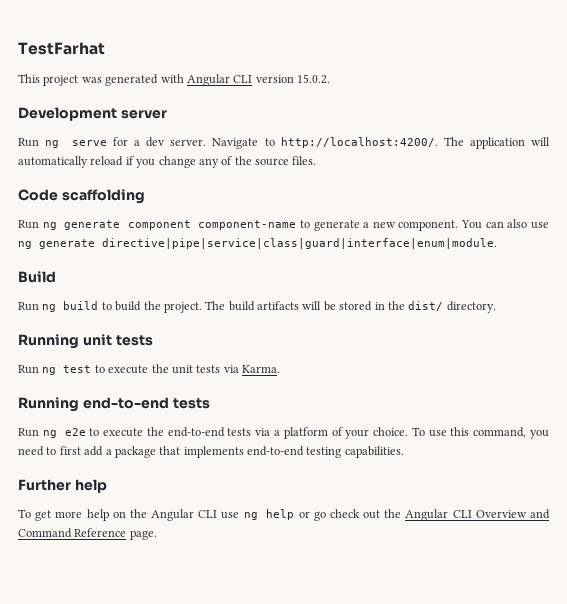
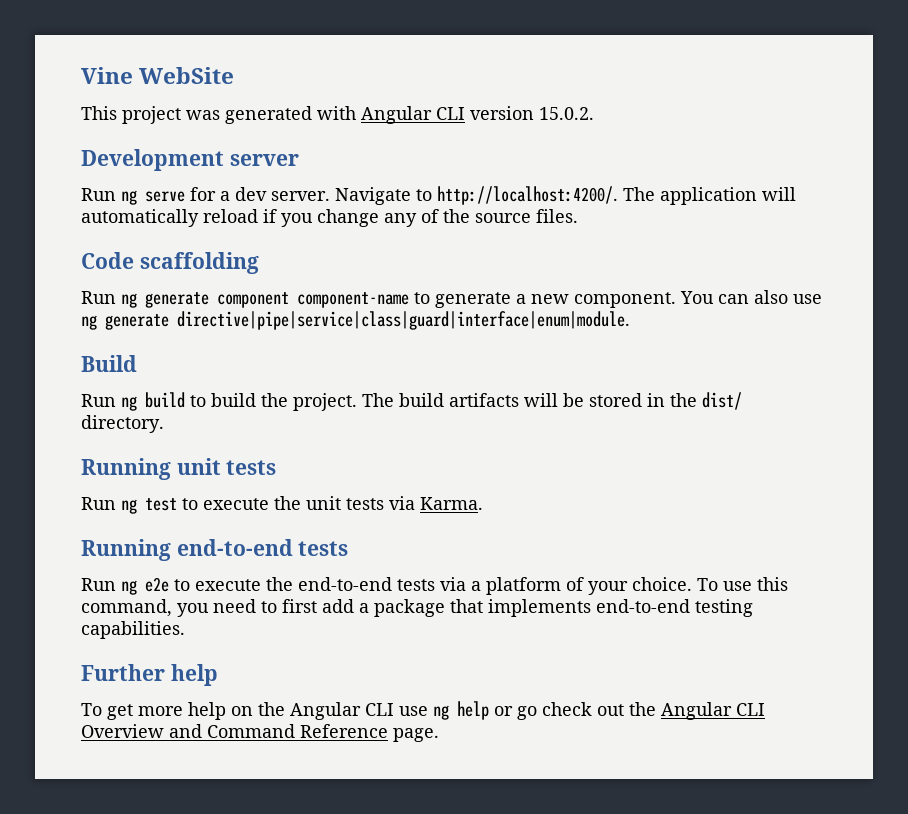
[18,42,105,55] TestFarhat -> [81,67,235,84] Vine WebSite

